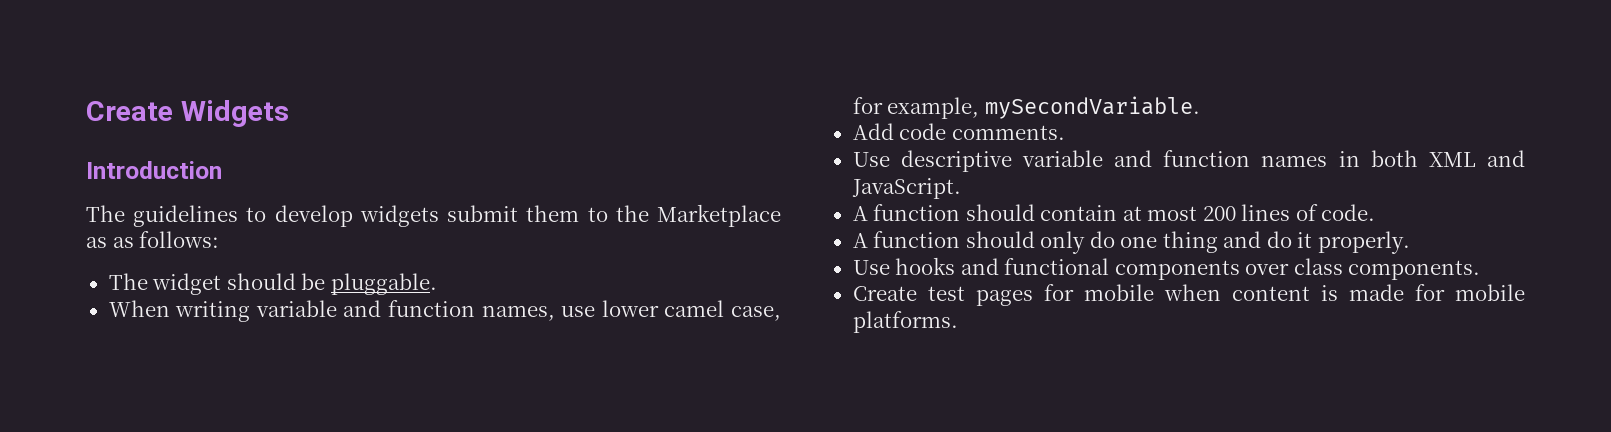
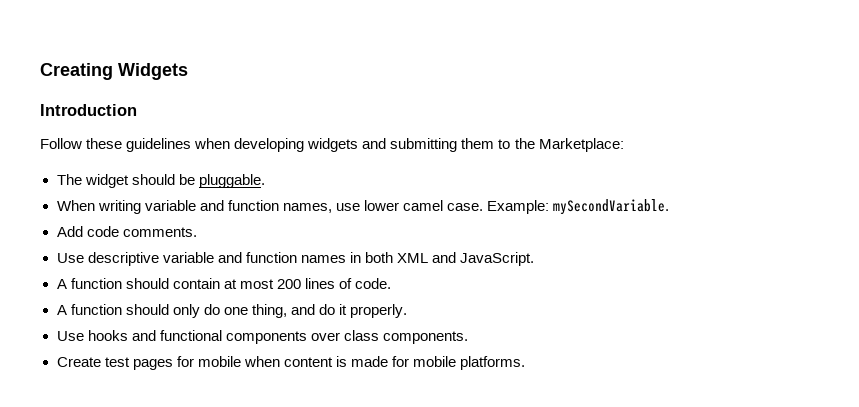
[86,101,173,121] Create -> [40,63,113,80] Creating
[86,204,781,227] [86,231,220,248] The guidelines to develop widgets submit them to the Marketplace as as follows: -> [40,138,624,152] Follow these guidelines when developing widgets and submitting them to the Marketplace:
[731,306,782,321] [852,97,980,119] case, for example, -> [446,200,549,214] case. Example:
[1162,231,1218,253] thing -> [251,304,287,318] thing,

